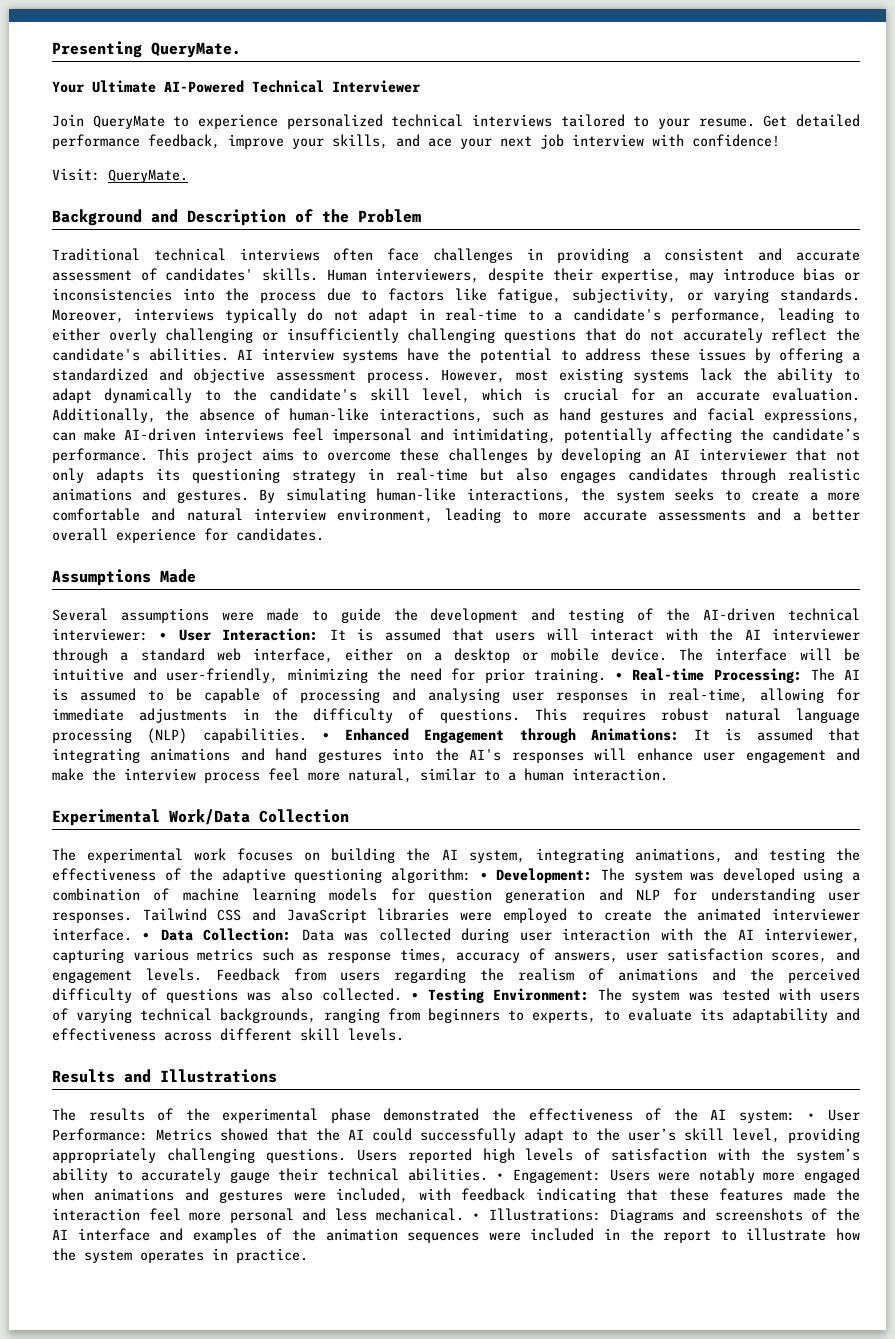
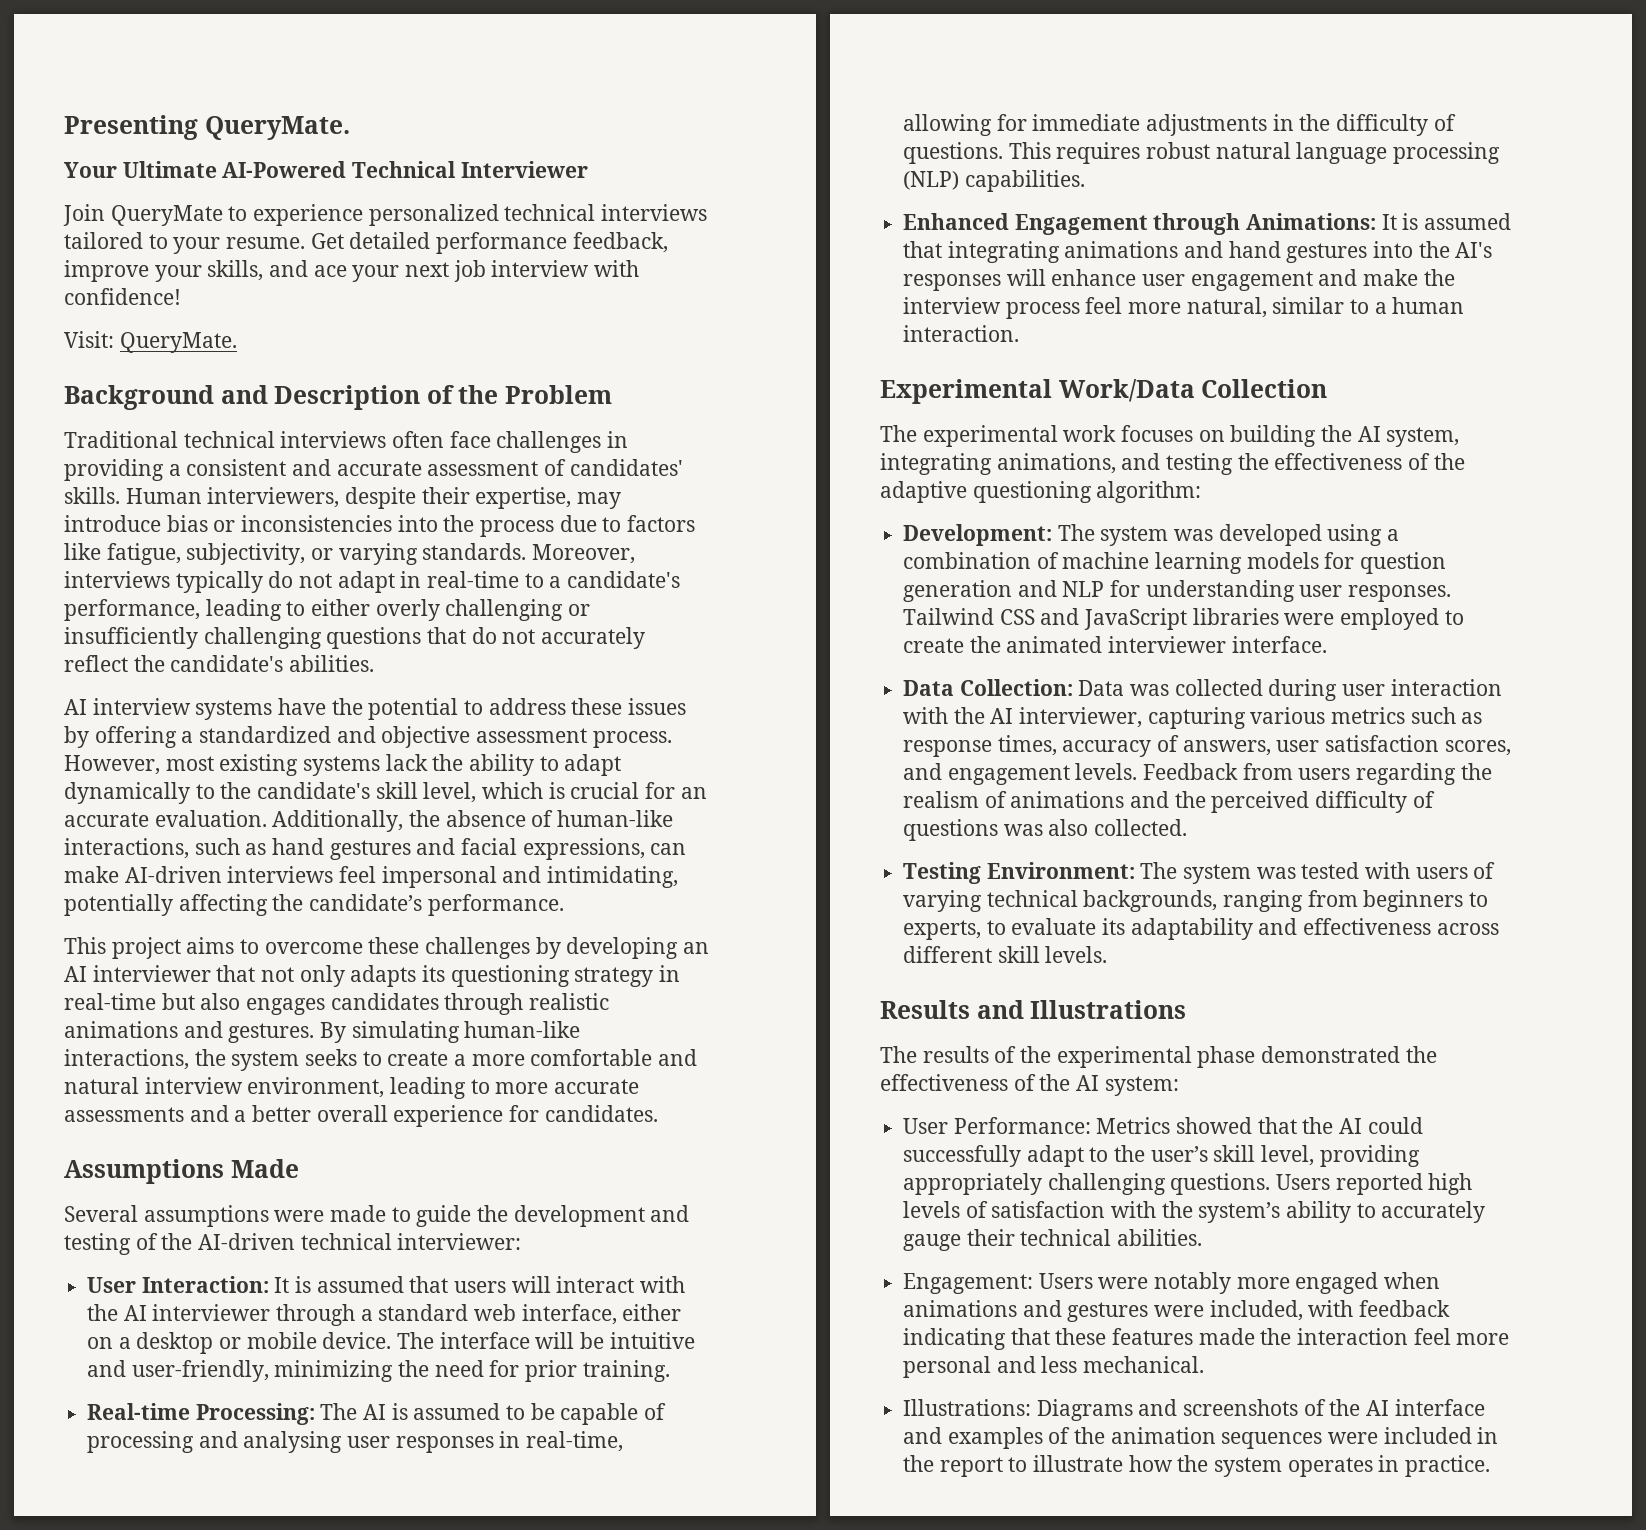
(229, 354) none -> (375, 663) //
(148, 455) none -> (564, 905) //
[159,632,168,640] • -> (522, 1241) //
[615,672,624,680] • -> (670, 1371) //
[321,732,330,740] • -> (1085, 181) //
[479,872,488,880] • -> (1202, 492) //
[142,932,151,940] • -> (1327, 644) //
[410,992,419,1000] • -> (1188, 827) //
[807,1113,816,1120] • -> (1179, 1086) //
[496,1173,505,1180] • -> (1203, 1237) //
[472,1213,481,1220] • -> (1205, 1364) //

